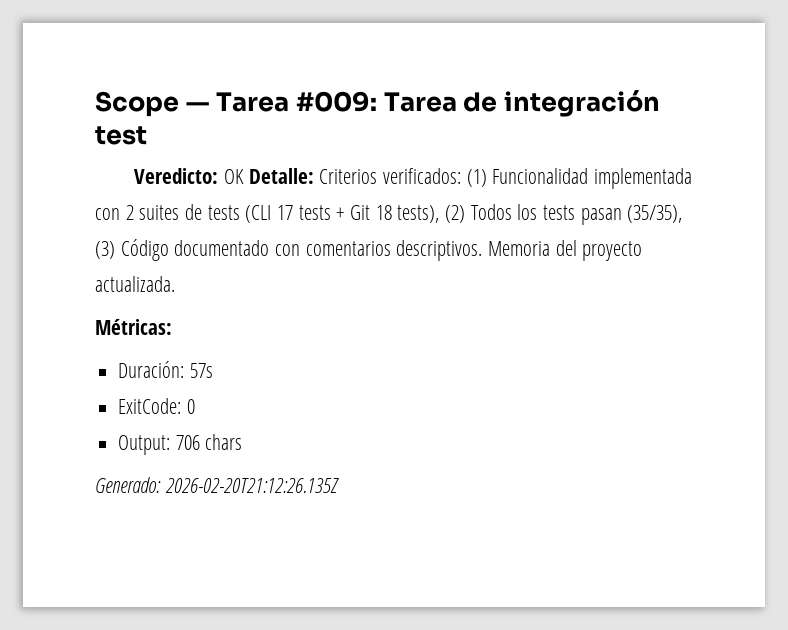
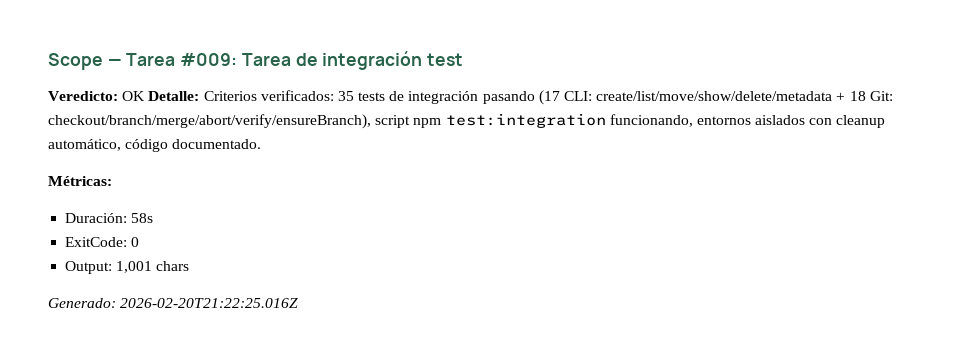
[466,168,692,189] [95,204,683,225] [95,239,643,261] [95,276,175,292] (1) Funcionalidad implementada con 2 suites de tests (CLI 17 tests + Git 18 tests), (2) Todos los tests pasan (35/35), (3) Código documentado con comentarios descriptivos. Memoria del proyecto actualizada. -> [337,90,893,105] [48,113,886,129] [48,139,262,152] 35 tests de integración pasando (17 CLI: create/list/move/show/delete/metadata + 18 Git: checkout/branch/merge/abort/verify/ensureBranch), script npm test:integration funcionando, entornos aislados con cleanup automático, código documentado.
[189,363,213,378] 57s -> [131,213,154,223] 58s
[175,435,200,450] 706 -> [116,261,153,273] 1,001
[164,478,339,493] 2026-02-20T21:12:26.135Z -> [120,298,299,308] 2026-02-20T21:22:25.016Z

